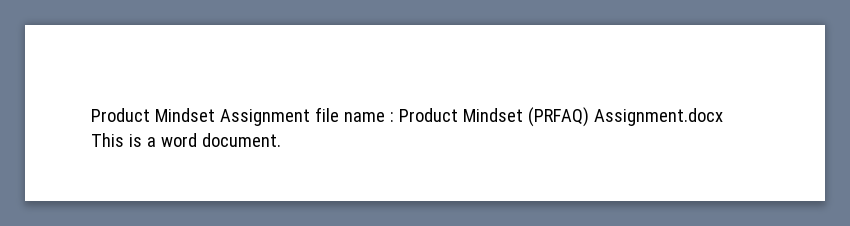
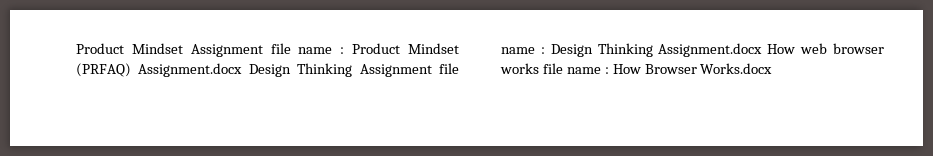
[91,133,281,147] This is a word document. -> [248,63,459,77] [501,43,884,57] [500,63,773,74] Design Thinking Assignment file name : Design Thinking Assignment.docx How web browser works file name : How Browser Works.docx

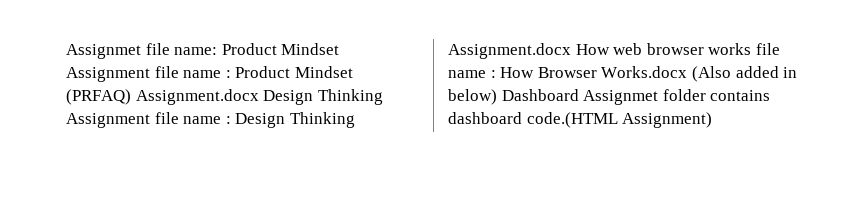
(76, 48) none -> [66,43,218,59] Assignmet file name:
(773, 68) none -> [691,66,798,82] [448,89,771,105] [448,112,713,128] (Also added in below) Dashboard Assignmet folder contains dashboard code.(HTML Assignment)

